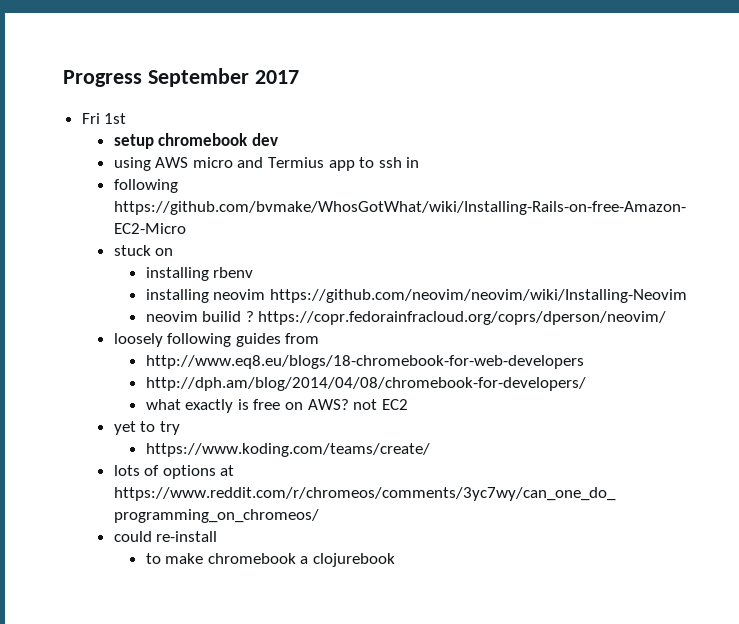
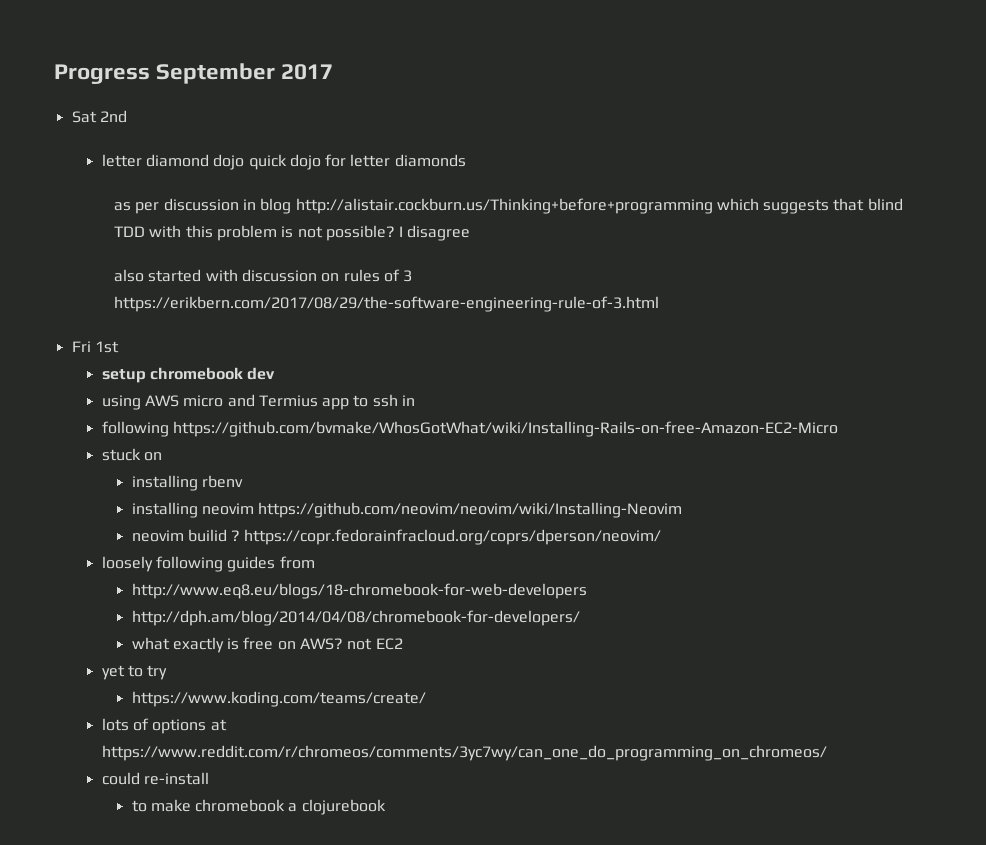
(299, 77) none -> [71,110,127,123] [101,154,466,170] [113,198,903,214] [113,225,471,241] [113,269,413,282] [113,296,659,312] // Sat 2nd // letter diamond dojo quick dojo for letter diamonds // as per discussion in blog http://alistair.cockburn.us/Thinking+before+programming which suggests that blind TDD with this problem is not possible? I disagree // also started with discussion on rules of 3 https://erikbern.com/2017/08/29/the-software-engineering-rule-of-3.html

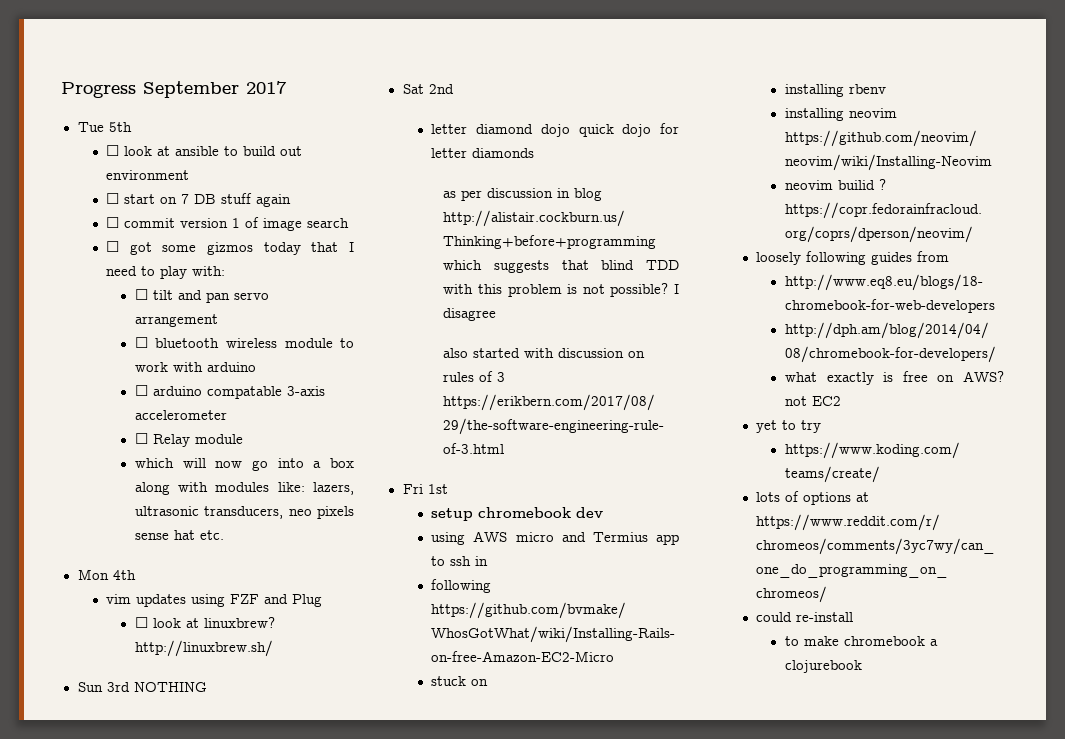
(334, 72) none -> [77,122,132,132] [106,145,303,156] [106,170,190,180] [106,193,292,207] [106,217,350,231] [106,241,354,255] [106,266,226,279] [134,289,269,303] [134,314,218,327] [134,337,354,348] [134,362,256,372] [134,385,325,399] [134,410,227,420] [134,433,243,447] [134,458,354,471] [134,482,354,495] [134,506,354,519] [134,530,224,540] [77,569,136,580] [106,594,323,607] [134,617,275,628] [134,640,273,657] [77,682,207,692] // Tue 5th // ☐ look at ansible to build out environment // ☐ start on 7 DB stuff again // ☐ commit version 1 of image search // ☐ got some gizmos today that I need to play with: // ☐ tilt and pan servo arrangement // ☐ bluetooth wireless module to work with arduino // ☐ arduino compatable 3-axis accelerometer // ☐ Relay module // which will now go into a box along with modules like: lazers, ultrasonic transducers, neo pixels sense hat etc. // Mon 4th // vim updates using FZF and Plug // ☐ look at linuxbrew? http://linuxbrew.sh/ // Sun 3rd NOTHING

